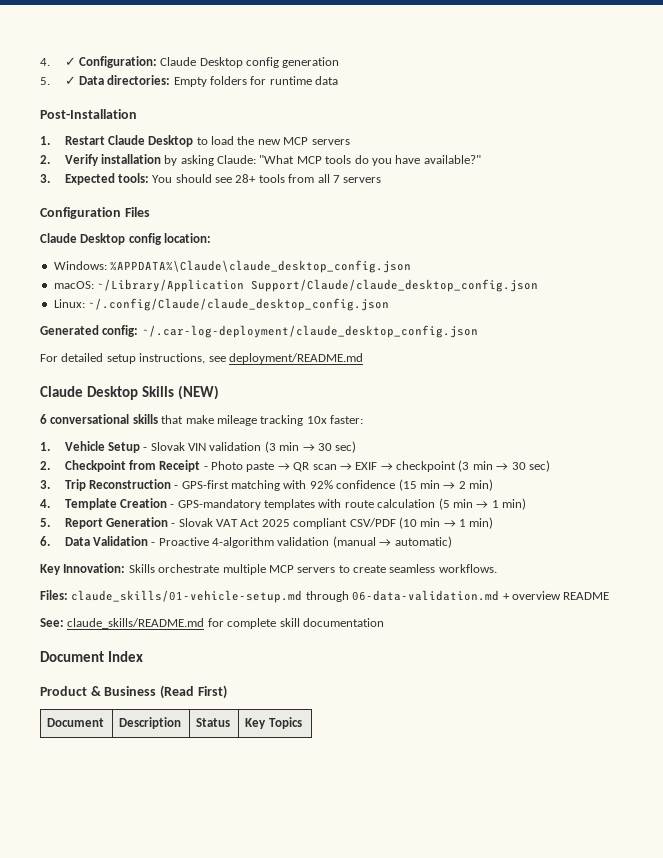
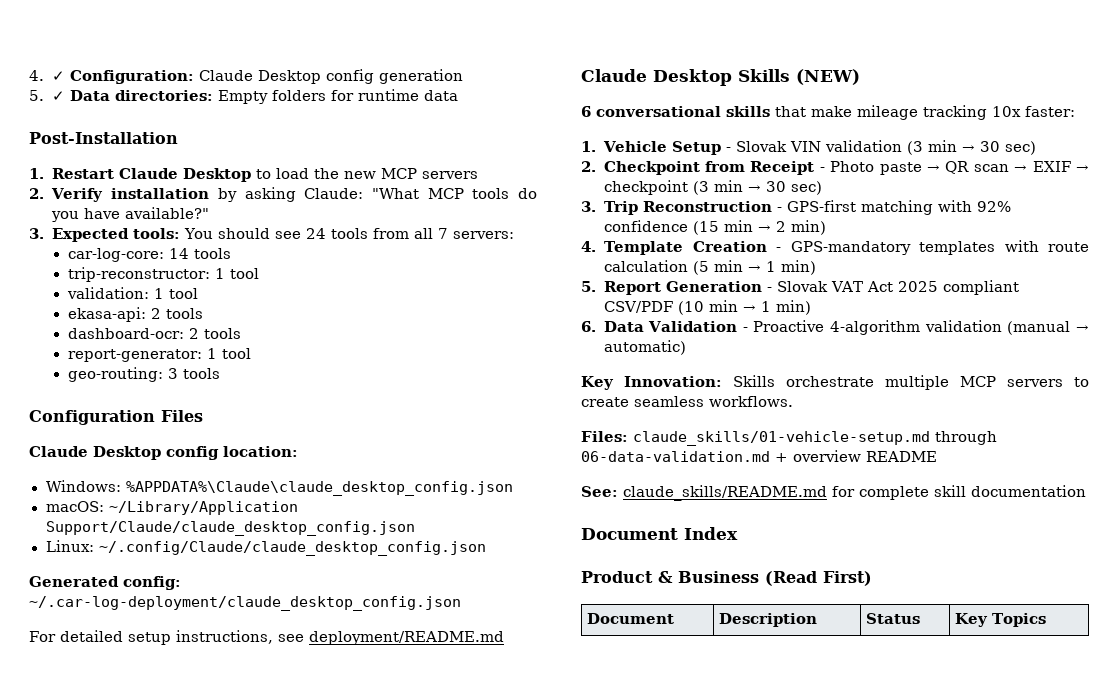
[235,174,257,183] 28+ -> [306,228,327,239] 24
[343,177,382,183] servers -> [453,231,515,239] [67,248,231,262] [67,267,259,282] [66,287,198,299] [67,307,203,322] [67,328,241,339] [67,348,251,362] [67,367,220,382] servers: // car-log-core: 14 tools // trip-reconstructor: 1 tool // validation: 1 tool // ekasa-api: 2 tools // dashboard-ocr: 2 tools // report-generator: 1 tool // geo-routing: 3 tools

